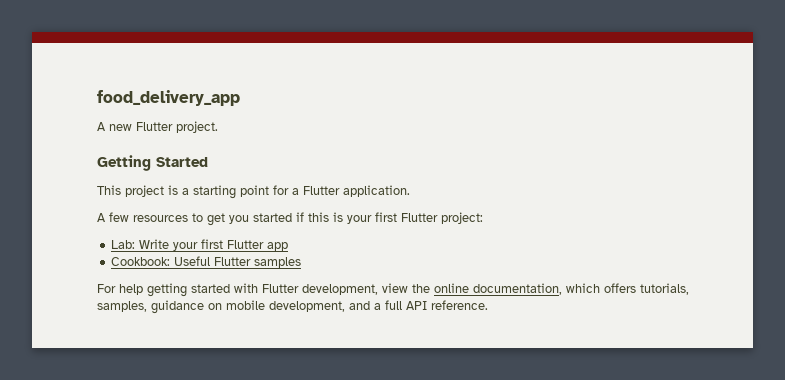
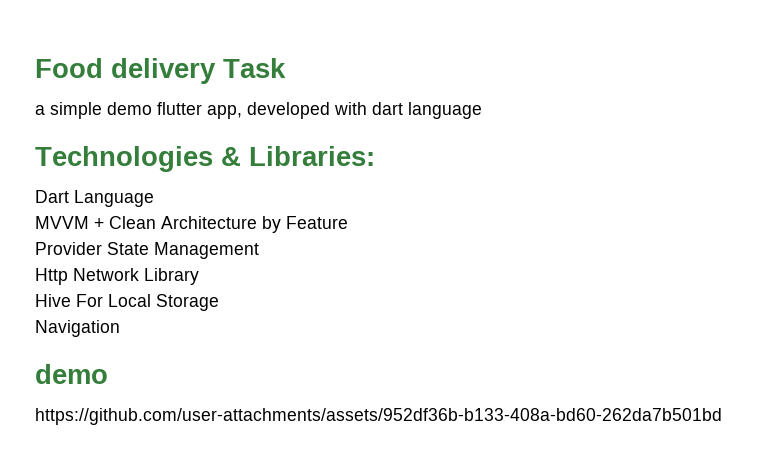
[97,90,240,106] [97,121,218,133] [97,155,208,171] [97,185,410,199] [97,212,483,226] [111,239,289,251] [111,256,302,268] [97,283,689,297] [97,300,488,314] food_delivery_app // A new Flutter project. // Getting Started // This project is a starting point for a Flutter application. // A few resources to get you started if this is your first Flutter project: // Lab: Write your first Flutter app // Cookbook: Useful Flutter samples // For help getting started with Flutter development, view the online documentation, which offers tutorials, samples, guidance on mobile development, and a full API reference. -> [35,58,286,84] [35,102,482,119] [35,146,375,172] [35,190,154,207] [35,216,348,233] [35,242,259,259] [35,268,199,285] [35,294,219,311] [35,320,120,337] [35,364,108,384] [35,408,722,425] Food delivery Task // a simple demo flutter app, developed with dart language // Technologies & Libraries: // Dart Language // MVVM + Clean Architecture by Feature // Provider State Management // Http Network Library // Hive For Local Storage // Navigation // demo // https://github.com/user-attachments/assets/952df36b-b133-408a-bd60-262da7b501bd

